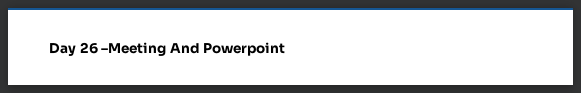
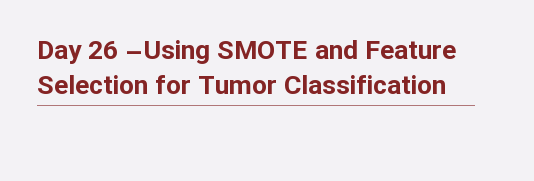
[101,42,285,56] –Meeting And Powerpoint -> [125,40,456,64] [37,75,447,94] –Using SMOTE and Feature Selection for Tumor Classification

